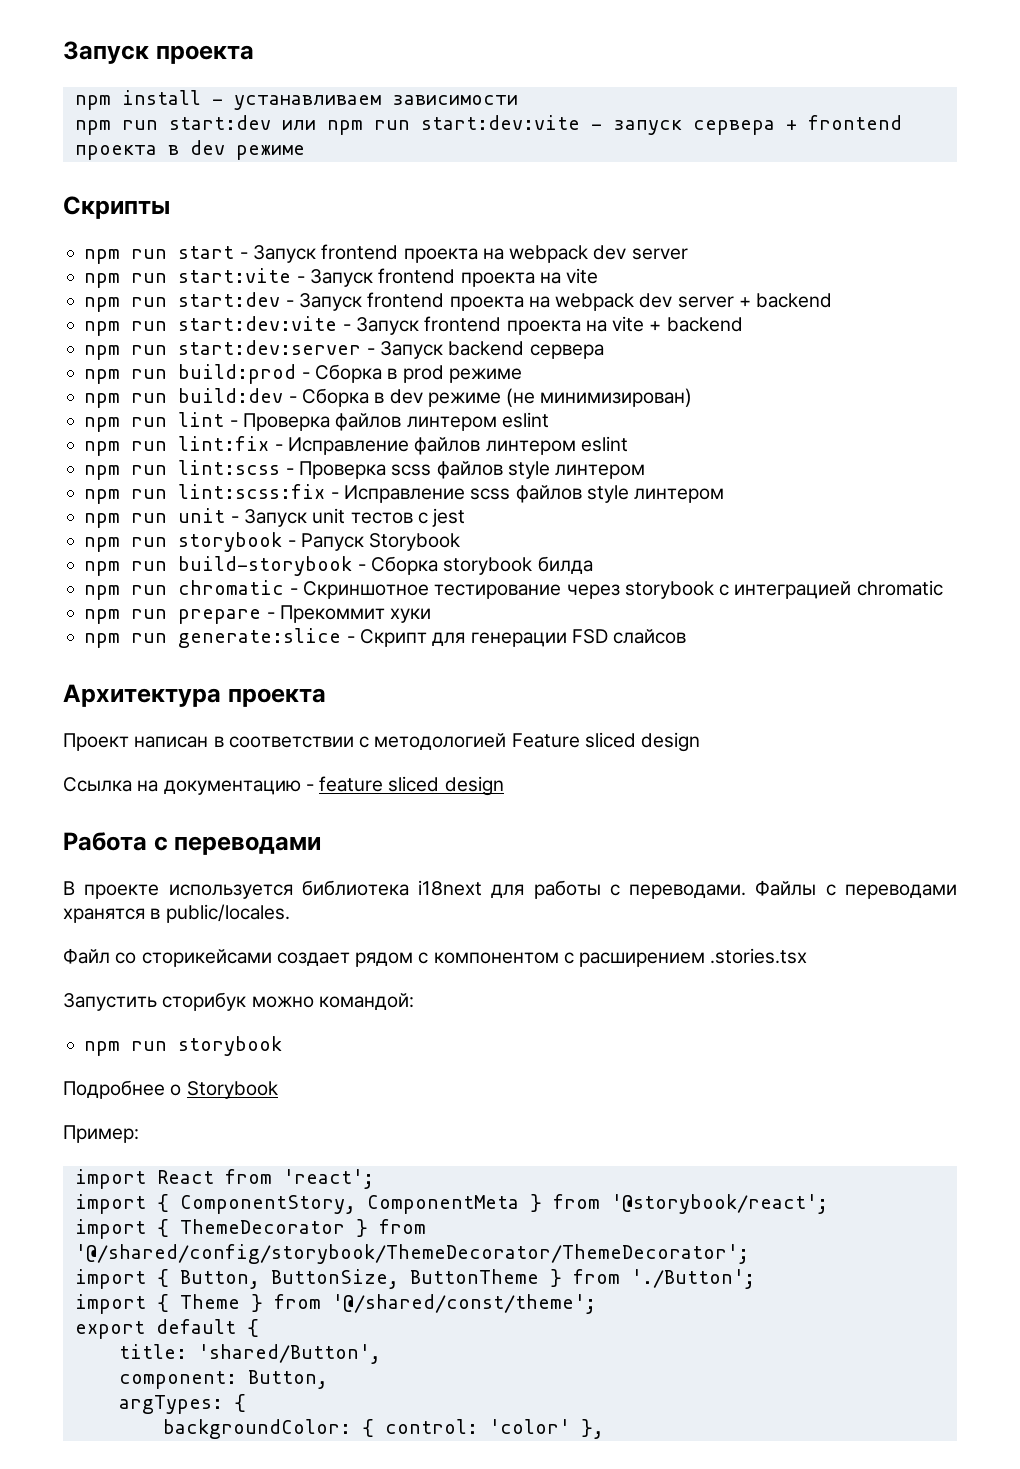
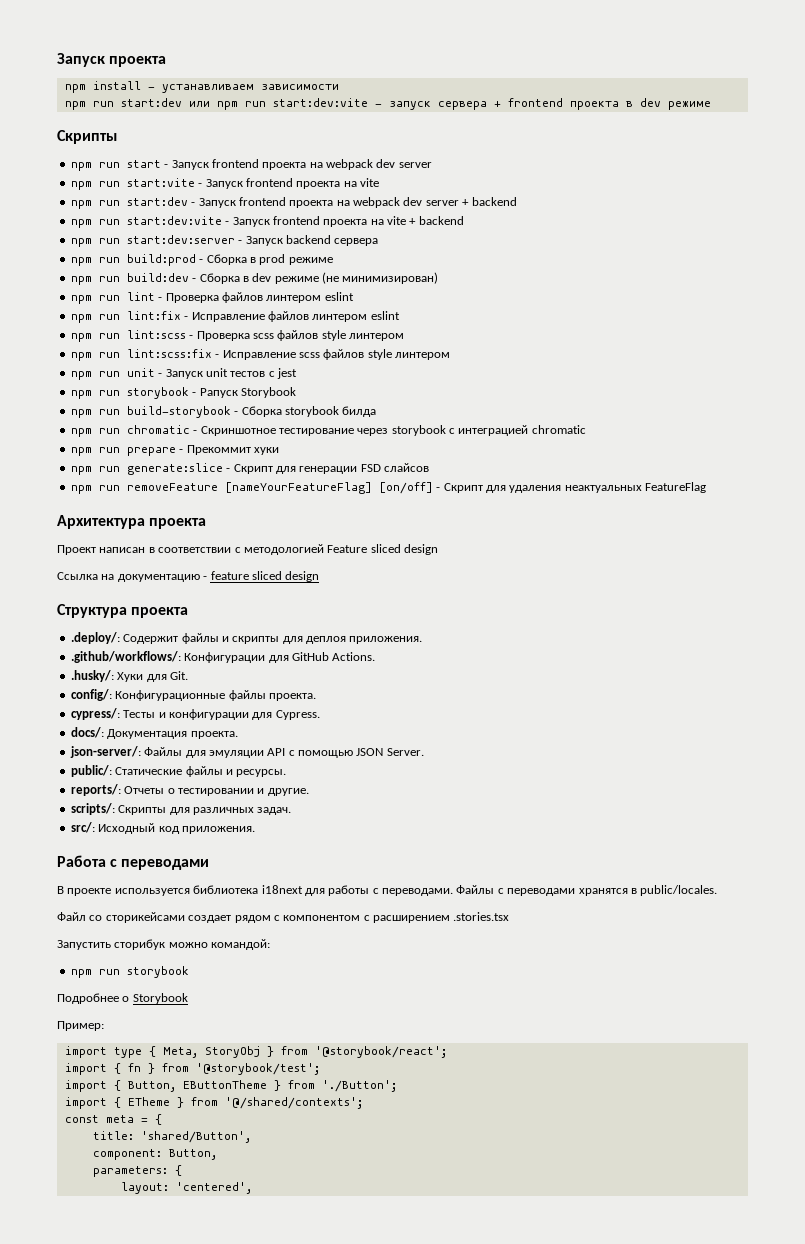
(687, 636) none -> [70,482,706,494] // npm run removeFeature [nameYourFeatureFlag] [on/off] - Скрипт для удаления неактуальных FeatureFlag
(504, 786) none -> [57,604,189,618] [70,632,423,644] [70,651,376,663] [70,670,188,682] [70,689,316,701] [70,708,320,720] [70,727,238,739] [69,746,424,758] [70,765,287,777] [70,784,309,796] [70,803,292,815] [70,822,255,834] // Структура проекта // .deploy/: Содержит файлы и скрипты для деплоя приложения. // .github/workflows/: Конфигурации для GitHub Actions. // .husky/: Хуки для Git. // config/: Конфигурационные файлы проекта. // cypress/: Тесты и конфигурации для Cypress. // docs/: Документация проекта. // json-server/: Файлы для эмуляции API с помощью JSON Server. // public/: Статические файлы и ресурсы. // reports/: Отчеты о тестировании и другие. // scripts/: Скрипты для различных задач. // src/: Исходный код приложения.
[156,1169,374,1189] [74,1194,519,1214] React from 'react'; // import { ComponentStory, ComponentMeta -> [113,1046,260,1058] type { Meta, StoryObj
[179,1219,426,1237] [74,1244,749,1264] ThemeDecorator } from '@/shared/config/storybook/ThemeDecorator/ThemeDecorator'; -> [127,1063,320,1075] fn } from '@storybook/test';
[270,1269,539,1289] ButtonSize, ButtonTheme -> [182,1080,267,1089] EButtonTheme
[179,1294,596,1314] [74,1319,236,1339] Theme } from '@/shared/const/theme'; // export default -> [127,1097,363,1109] [64,1115,148,1123] ETheme } from '@/shared/contexts'; // const meta =
[118,1394,246,1414] [162,1419,604,1439] argTypes: { // backgroundColor: { control: 'color' }, -> [92,1165,182,1177] [120,1182,252,1194] parameters: { // layout: 'centered',

